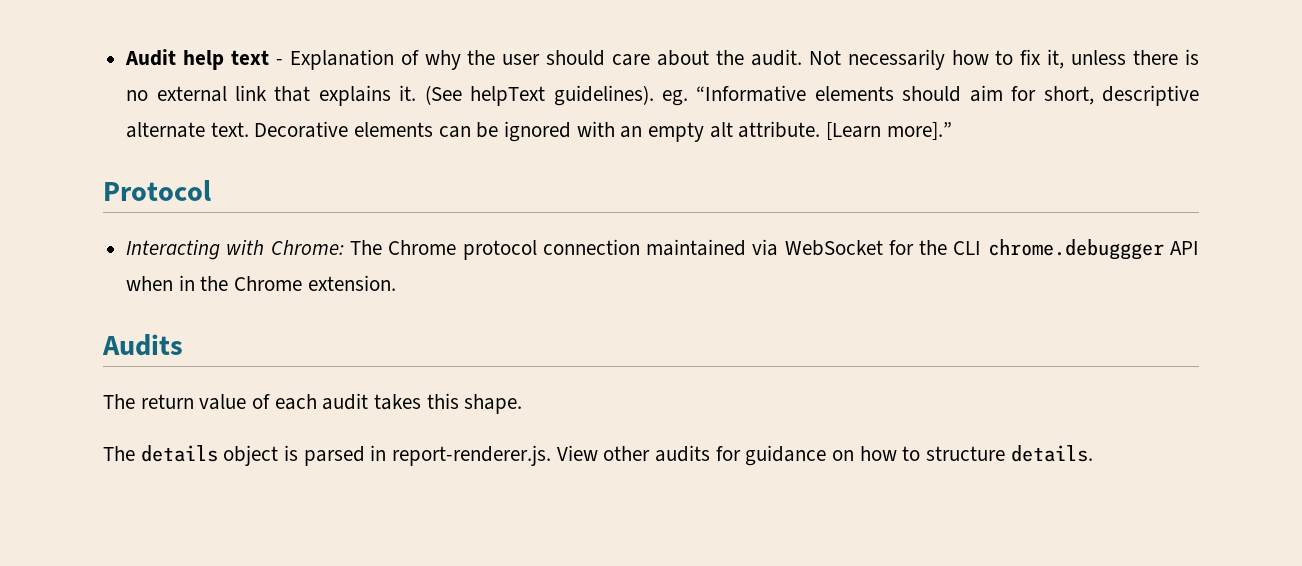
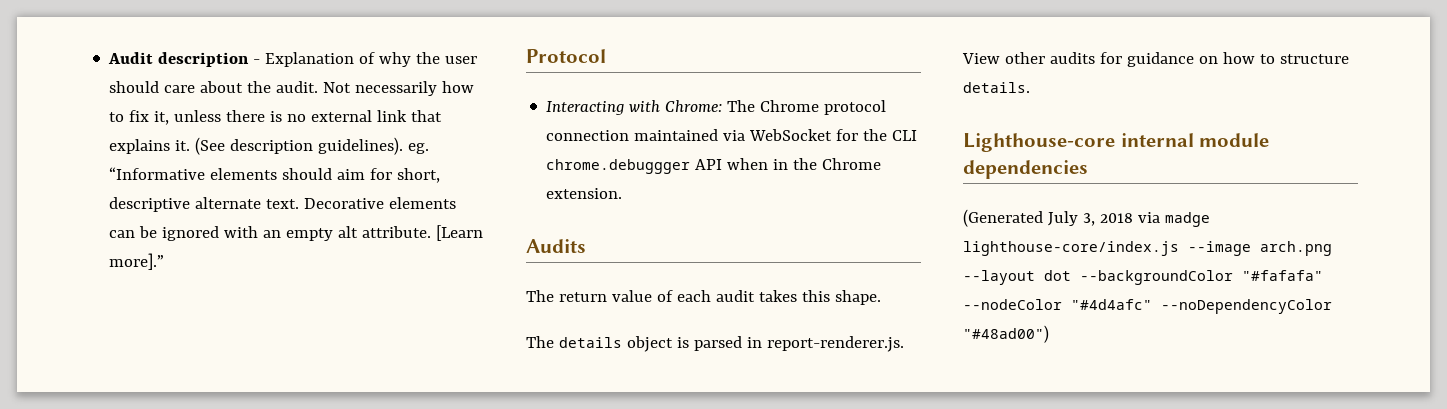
[183,50,269,70] help text -> [158,52,250,67] description
[470,86,546,106] helpText -> [230,139,314,154] description
(1093, 453) none -> [963,133,1270,152] [963,160,1088,179] [963,209,1210,227] [963,241,1332,256] [963,270,1323,285] [963,299,1332,314] [963,325,1049,343] // Lighthouse-core internal module dependencies // (Generated July 3, 2018 via madge lighthouse-core/index.js --image arch.png --layout dot --backgroundColor "#fafafa" --nodeColor "#4d4afc" --noDependencyColor "#48ad00")

